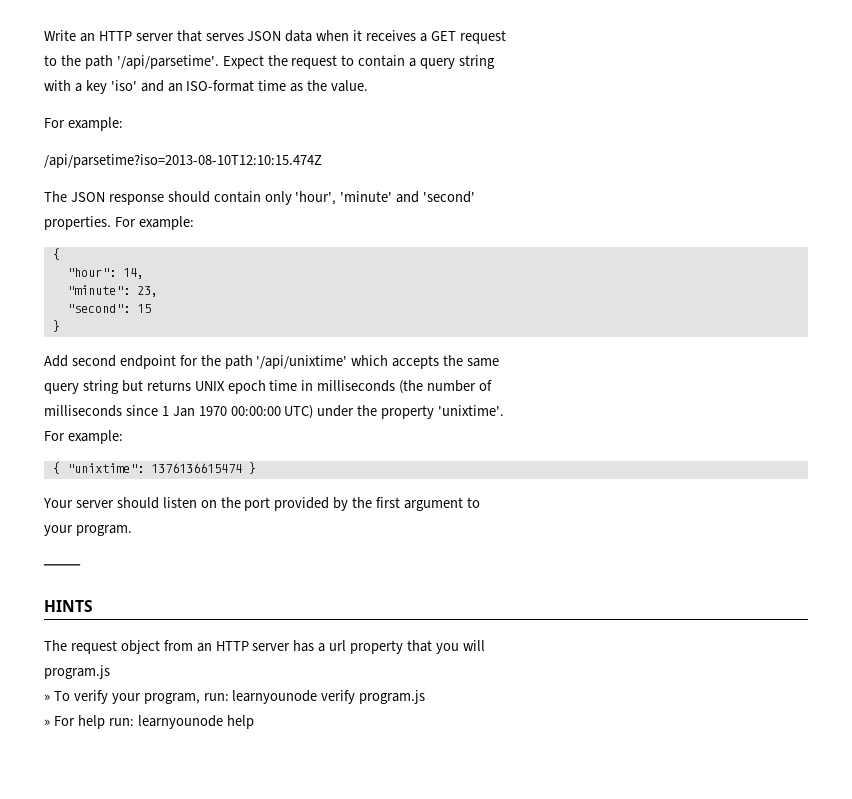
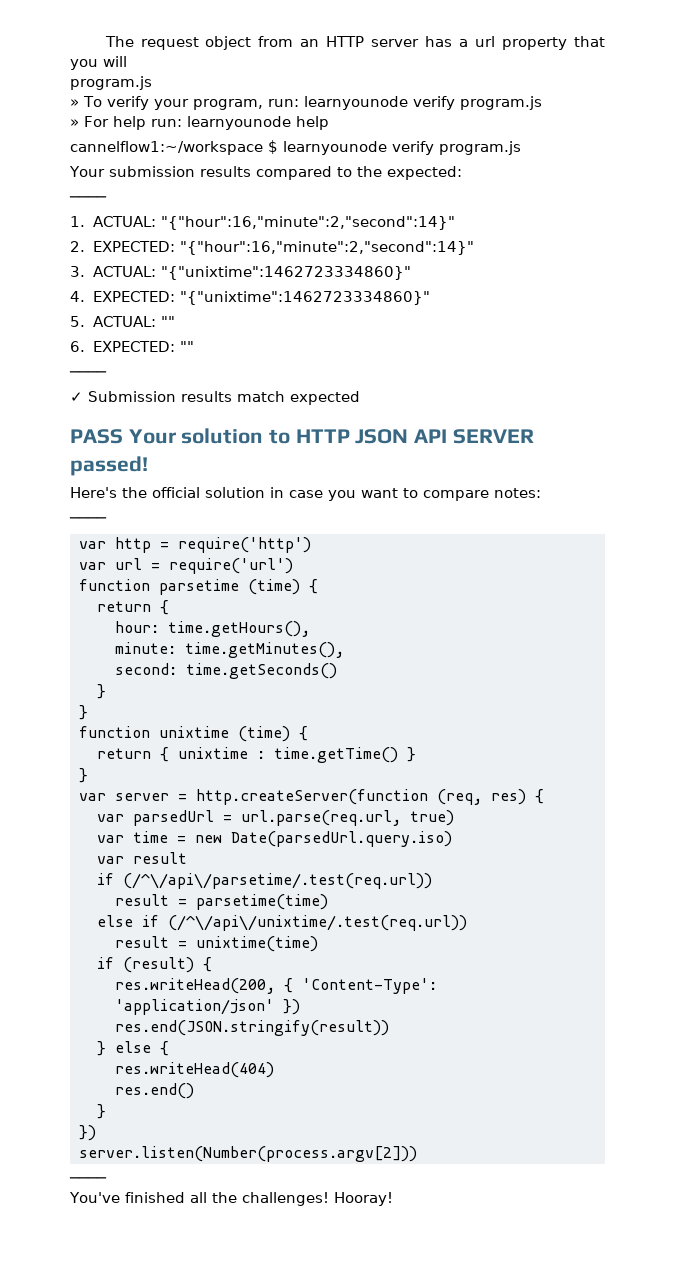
[44,30,506,44] [44,55,496,69] [44,80,369,94] [44,117,123,131] [44,154,322,168] [44,191,476,205] [44,216,194,230] [52,248,60,260] [66,268,144,279] [66,285,158,297] [66,304,151,313] [52,320,60,332] [44,355,500,369] [44,380,493,394] [44,405,505,419] [44,430,123,444] [52,462,256,474] [43,497,480,511] [44,525,132,536] [43,564,81,570] [44,600,93,612] Write an HTTP server that serves JSON data when it receives a GET request // to the path '/api/parsetime'. Expect the request to contain a query string // with a key 'iso' and an ISO-format time as the value. // For example: // /api/parsetime?iso=2013-08-10T12:10:15.474Z // The JSON response should contain only 'hour', 'minute' and 'second' // properties. For example: // { // "hour": 14, // "minute": 23, // "second": 15 // } // Add second endpoint for the path '/api/unixtime' which accepts the same // query string but returns UNIX epoch time in milliseconds (the number of // milliseconds since 1 Jan 1970 00:00:00 UTC) under the property 'unixtime'. // For example: // { "unixtime": 1376136615474 } // Your server should listen on the port provided by the first argument to // your program. // ──── // HINTS // -> (104, 41) none
(254, 722) none -> [70,140,521,155] [69,166,462,180] [69,196,107,202] [70,216,455,230] [70,241,474,255] [70,266,411,280] [70,291,430,305] [70,316,175,327] [70,341,194,352] [69,371,107,377] [70,391,360,405] [70,428,534,444] [70,456,148,476] [70,487,541,501] [69,517,107,523] [79,537,311,553] [79,558,293,574] [79,579,318,595] [97,600,169,615] [115,621,310,637] [115,642,344,658] [115,663,337,679] [97,684,106,699] [79,705,88,720] [79,726,308,742] [97,747,416,763] [79,768,88,783] [79,789,544,805] [97,810,454,826] [97,831,452,847] [97,852,187,864] [97,873,432,889] [115,894,328,910] [97,915,467,931] [115,936,318,952] [97,957,212,973] [115,978,437,994] [115,999,300,1015] [115,1020,389,1036] [97,1041,169,1056] [115,1062,274,1078] [115,1083,194,1099] [97,1104,106,1119] [79,1125,96,1141] [79,1146,417,1162] [69,1177,107,1183] [69,1192,393,1206] // cannelflow1:~/workspace $ learnyounode verify program.js // Your submission results compared to the expected: // ──── // 1. ACTUAL: "{"hour":16,"minute":2,"second":14}" // 2. EXPECTED: "{"hour":16,"minute":2,"second":14}" // 3. ACTUAL: "{"unixtime":1462723334860}" // 4. EXPECTED: "{"unixtime":1462723334860}" // 5. ACTUAL: "" // 6. EXPECTED: "" // ──── // ✓ Submission results match expected // PASS Your solution to HTTP JSON API SERVER passed! // Here's the official solution in case you want to compare notes: // ──── // var http = require('http') // var url = require('url') // function parsetime (time) { // return { // hour: time.getHours(), // minute: time.getMinutes(), // second: time.getSeconds() // } // } // function unixtime (time) { // return { unixtime : time.getTime() } // } // var server = http.createServer(function (req, res) { // var parsedUrl = url.parse(req.url, true) // var time = new Date(parsedUrl.query.iso) // var result // if (/^\/api\/parsetime/.test(req.url)) // result = parsetime(time) // else if (/^\/api\/unixtime/.test(req.url)) // result = unixtime(time) // if (result) { // res.writeHead(200, { 'Content-Type': 'application/json' }) // res.end(JSON.stringify(result)) // } else { // res.writeHead(404) // res.end() // } // }) // server.listen(Number(process.argv[2])) // ──── // You've finished all the challenges! Hooray!

